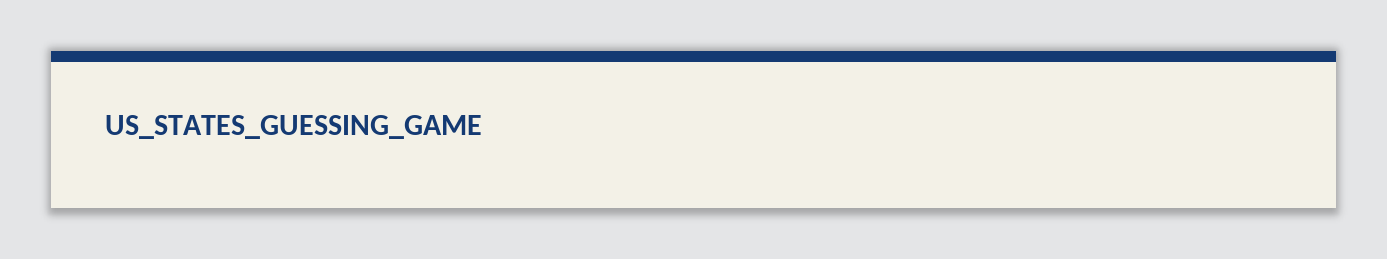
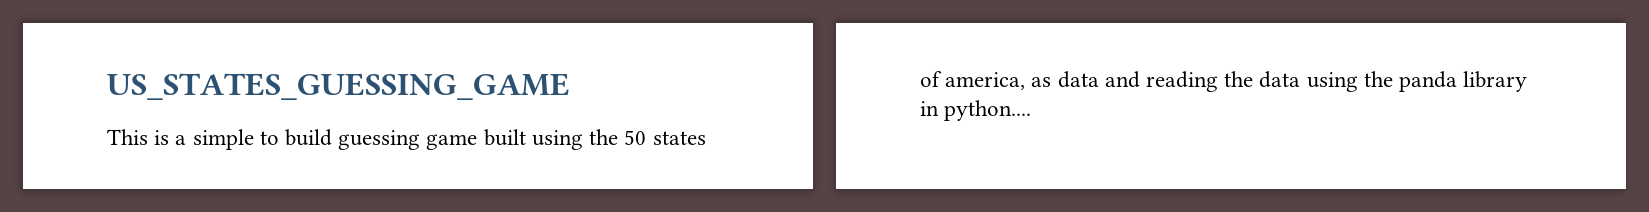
(482, 127) none -> [107,129,706,150] [920,71,1528,92] [920,100,1032,121] // This is a simple to build guessing game built using the 50 states of america, as data and reading the data using the panda library in python....

